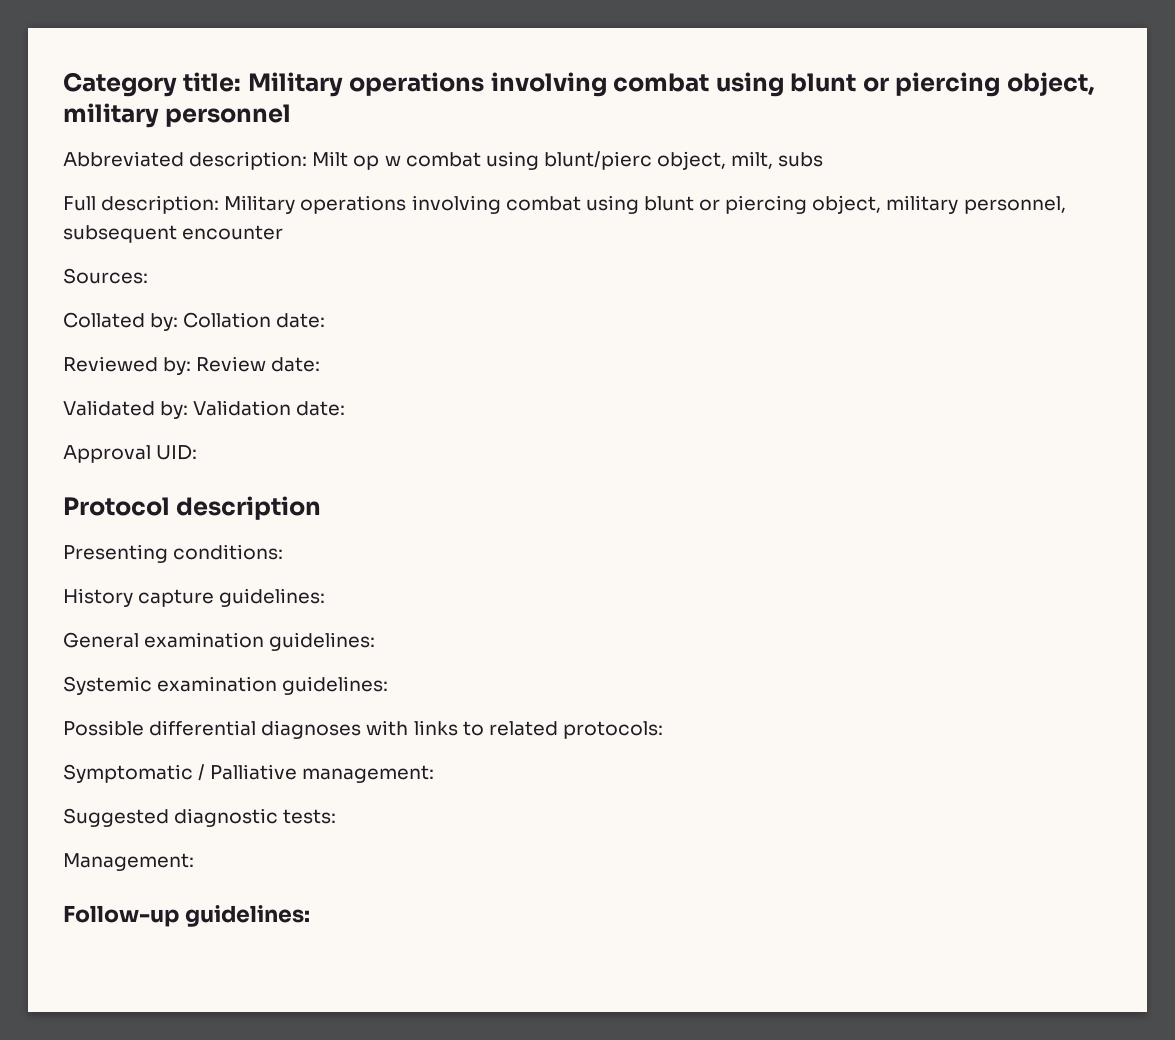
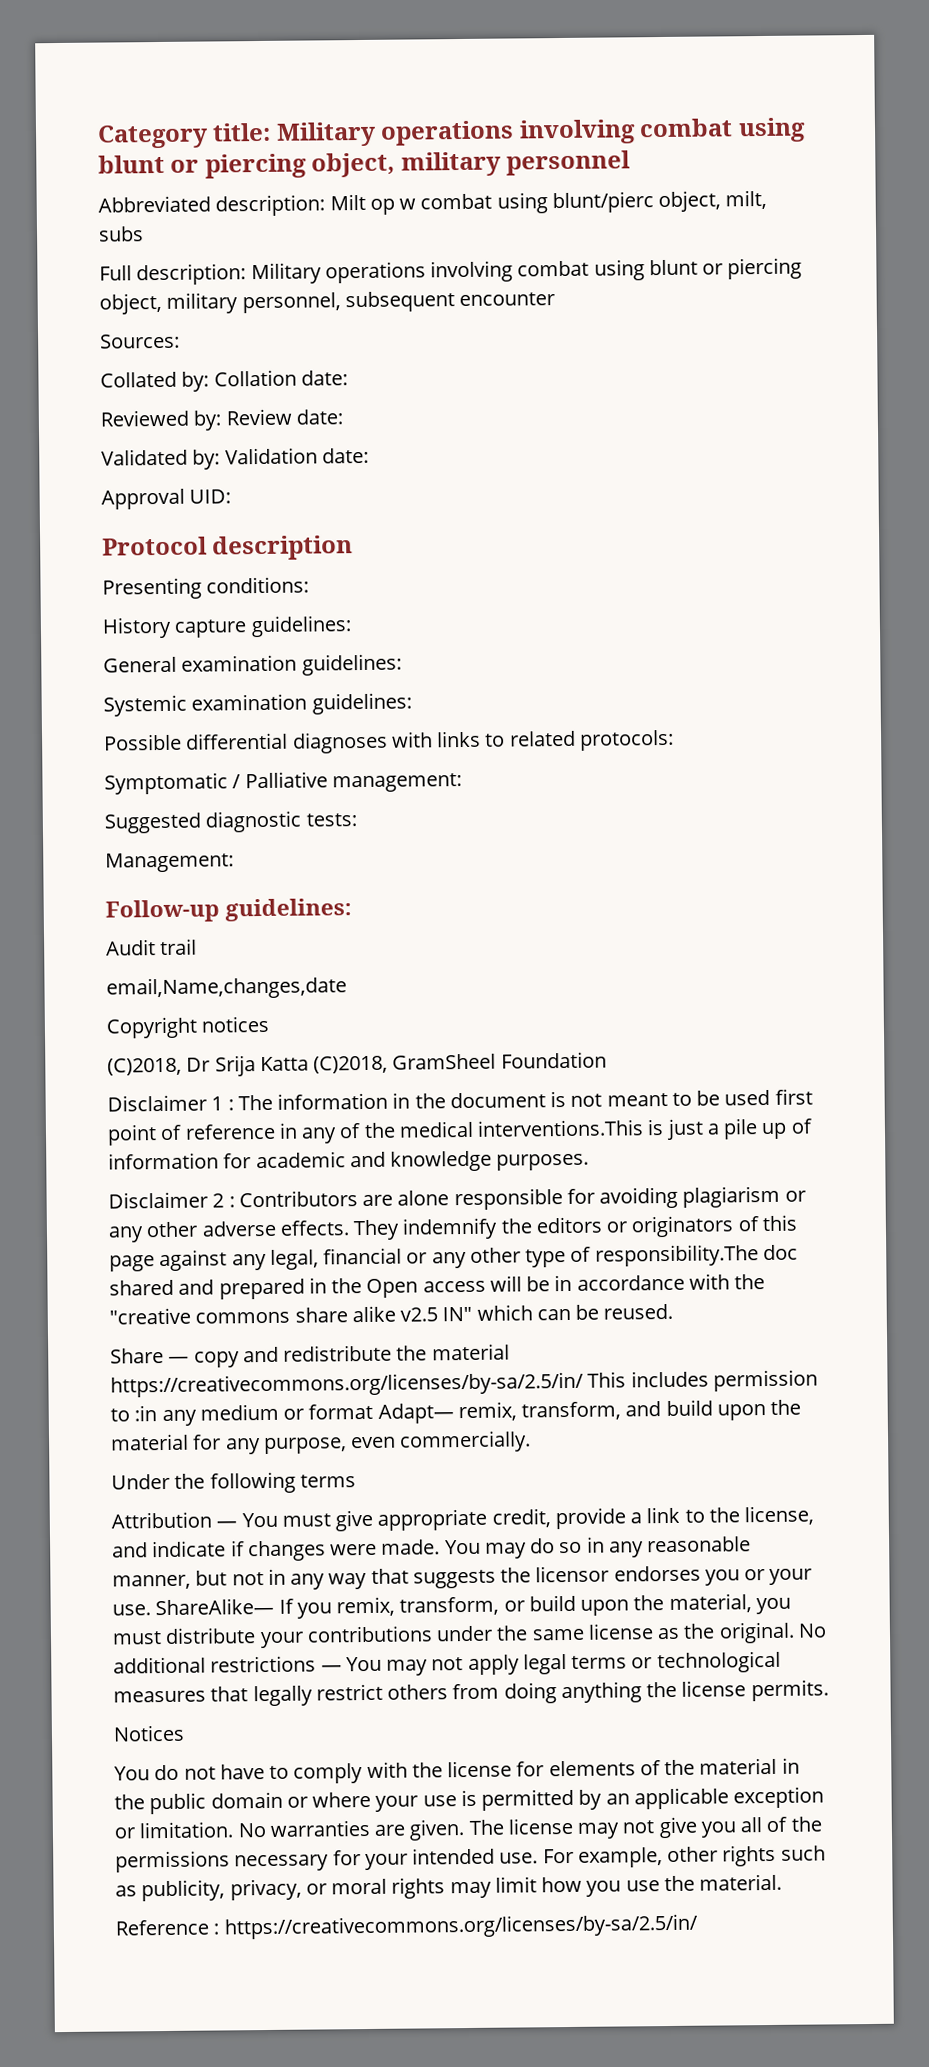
(310, 916) none -> [106,938,198,956] [106,976,347,1000] [106,1015,270,1039] [107,1051,607,1077] [107,1088,813,1112] [107,1118,813,1146] [108,1150,590,1172] [108,1185,806,1211] [108,1214,797,1243] [109,1244,798,1272] [109,1273,766,1300] [109,1303,674,1325] [110,1343,510,1368] [110,1369,818,1398] [110,1399,802,1427] [110,1430,532,1455] [111,1471,356,1494] [111,1505,815,1532] [112,1536,752,1562] [112,1565,813,1590] [112,1593,791,1619] [112,1621,827,1649] [113,1650,781,1676] [113,1679,829,1707] [113,1724,185,1742] [114,1757,800,1784] [114,1786,825,1815] [114,1816,822,1841] [115,1844,826,1873] [115,1873,783,1902] [115,1913,698,1940] // Audit trail // email,Name,changes,date // Copyright notices // (C)2018, Dr Srija Katta (C)2018, GramSheel Foundation // Disclaimer 1 : The information in the document is not meant to be used first point of reference in any of the medical interventions.This is just a pile up of information for academic and knowledge purposes. // Disclaimer 2 : Contributors are alone responsible for avoiding plagiarism or any other adverse effects. They indemnify the editors or originators of this page against any legal, financial or any other type of responsibility.The doc shared and prepared in the Open access will be in accordance with the "creative commons share alike v2.5 IN" which can be reused. // Share — copy and redistribute the material https://creativecommons.org/licenses/by-sa/2.5/in/ This includes permission to :in any medium or format Adapt— remix, transform, and build upon the material for any purpose, even commercially. // Under the following terms // Attribution — You must give appropriate credit, provide a link to the license, and indicate if changes were made. You may do so in any reasonable manner, but not in any way that suggests the licensor endorses you or your use. ShareAlike— If you remix, transform, or build upon the material, you must distribute your contributions under the same license as the original. No additional restrictions — You may not apply legal terms or technological measures that legally restrict others from doing anything the license permits. // Notices // You do not have to comply with the license for elements of the material in the public domain or where your use is permitted by an applicable exception or limitation. No warranties are given. The license may not give you all of the permissions necessary for your intended use. For example, other rights such as publicity, privacy, or moral rights may limit how you use the material. // Reference : https://creativecommons.org/licenses/by-sa/2.5/in/

